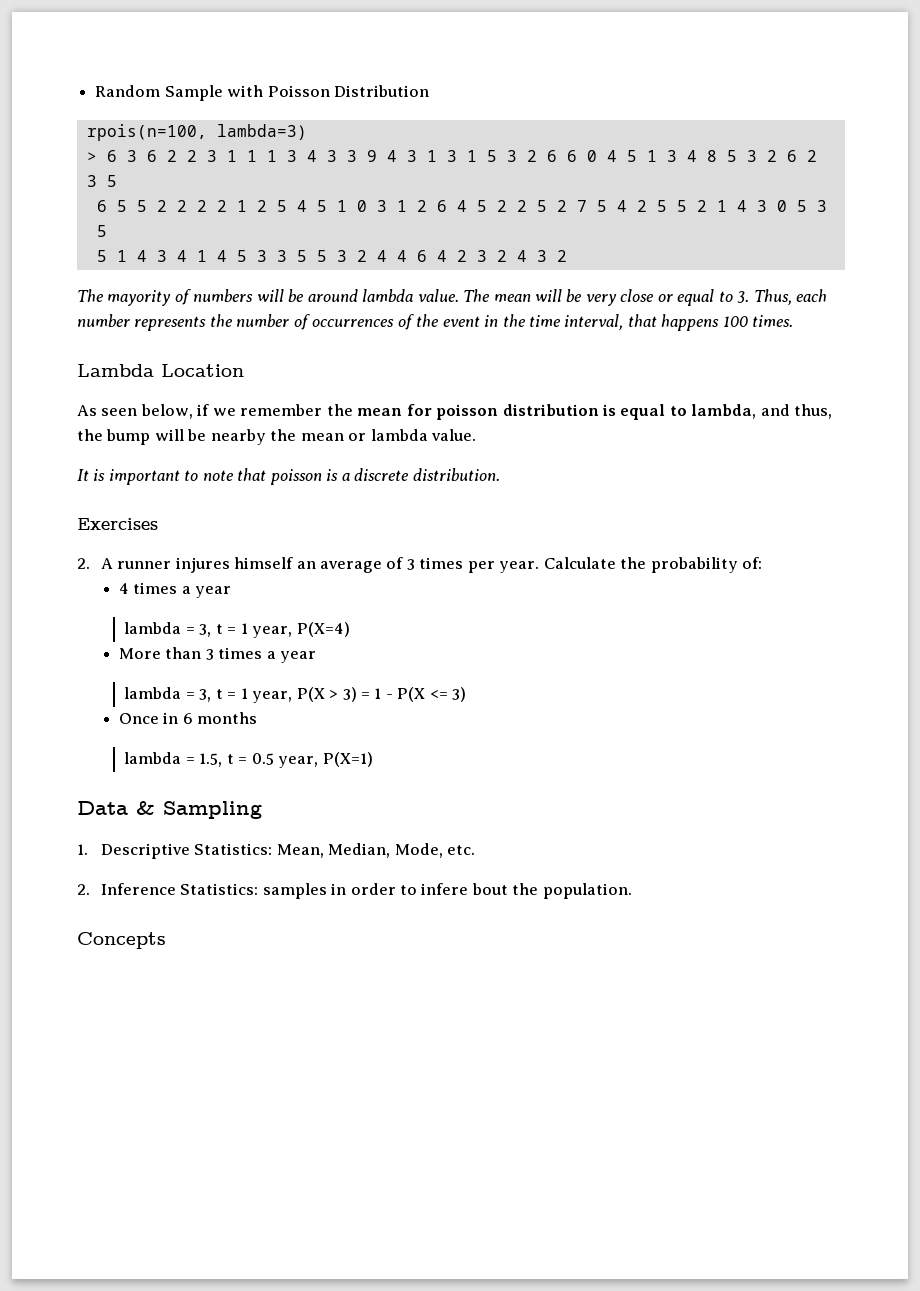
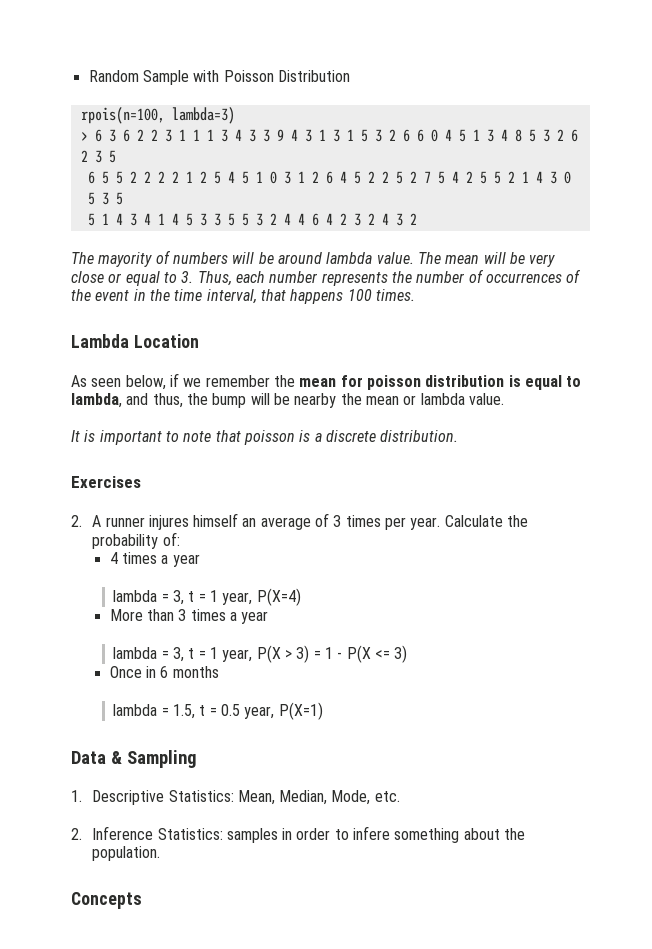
[471,883,508,895] bout -> [394,828,500,843] something about

